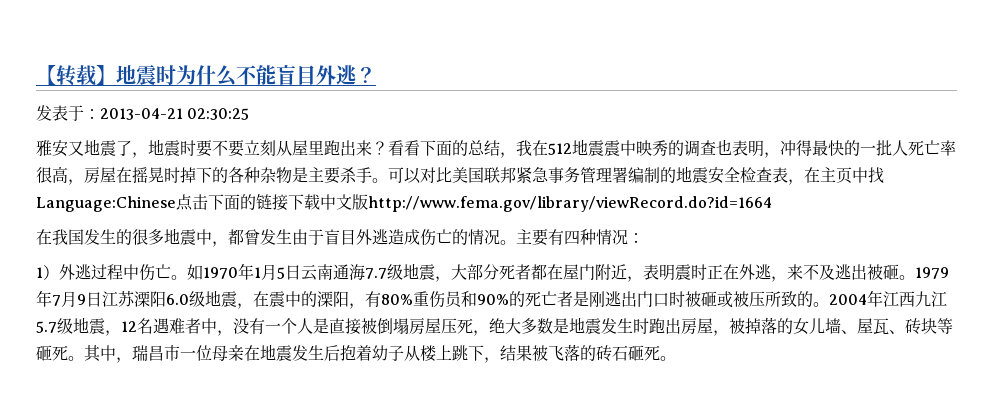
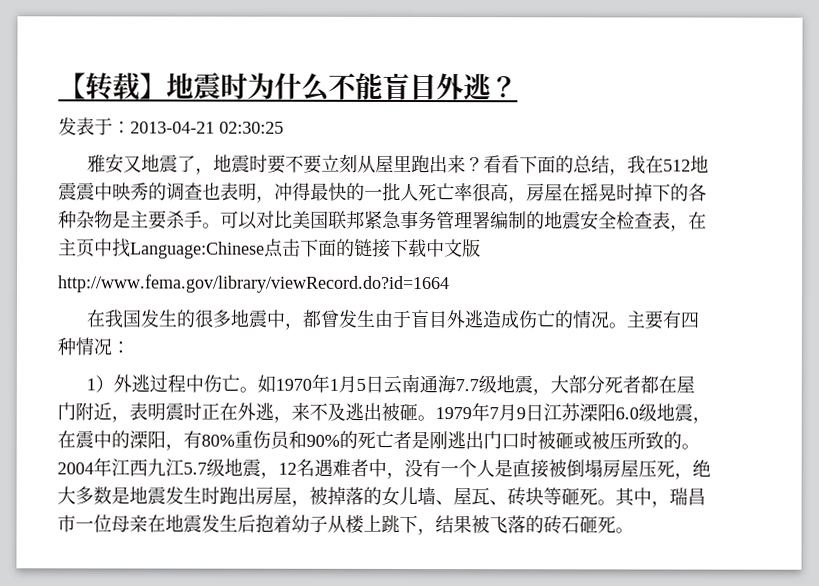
(368, 202) none -> (481, 248) //

